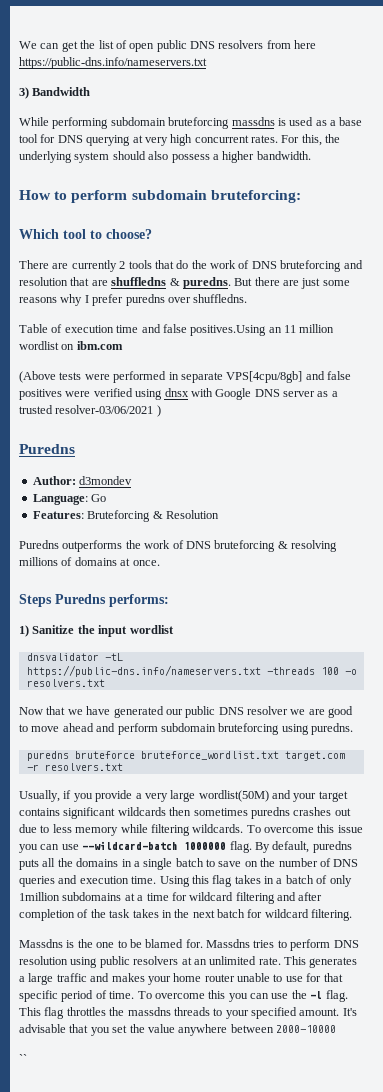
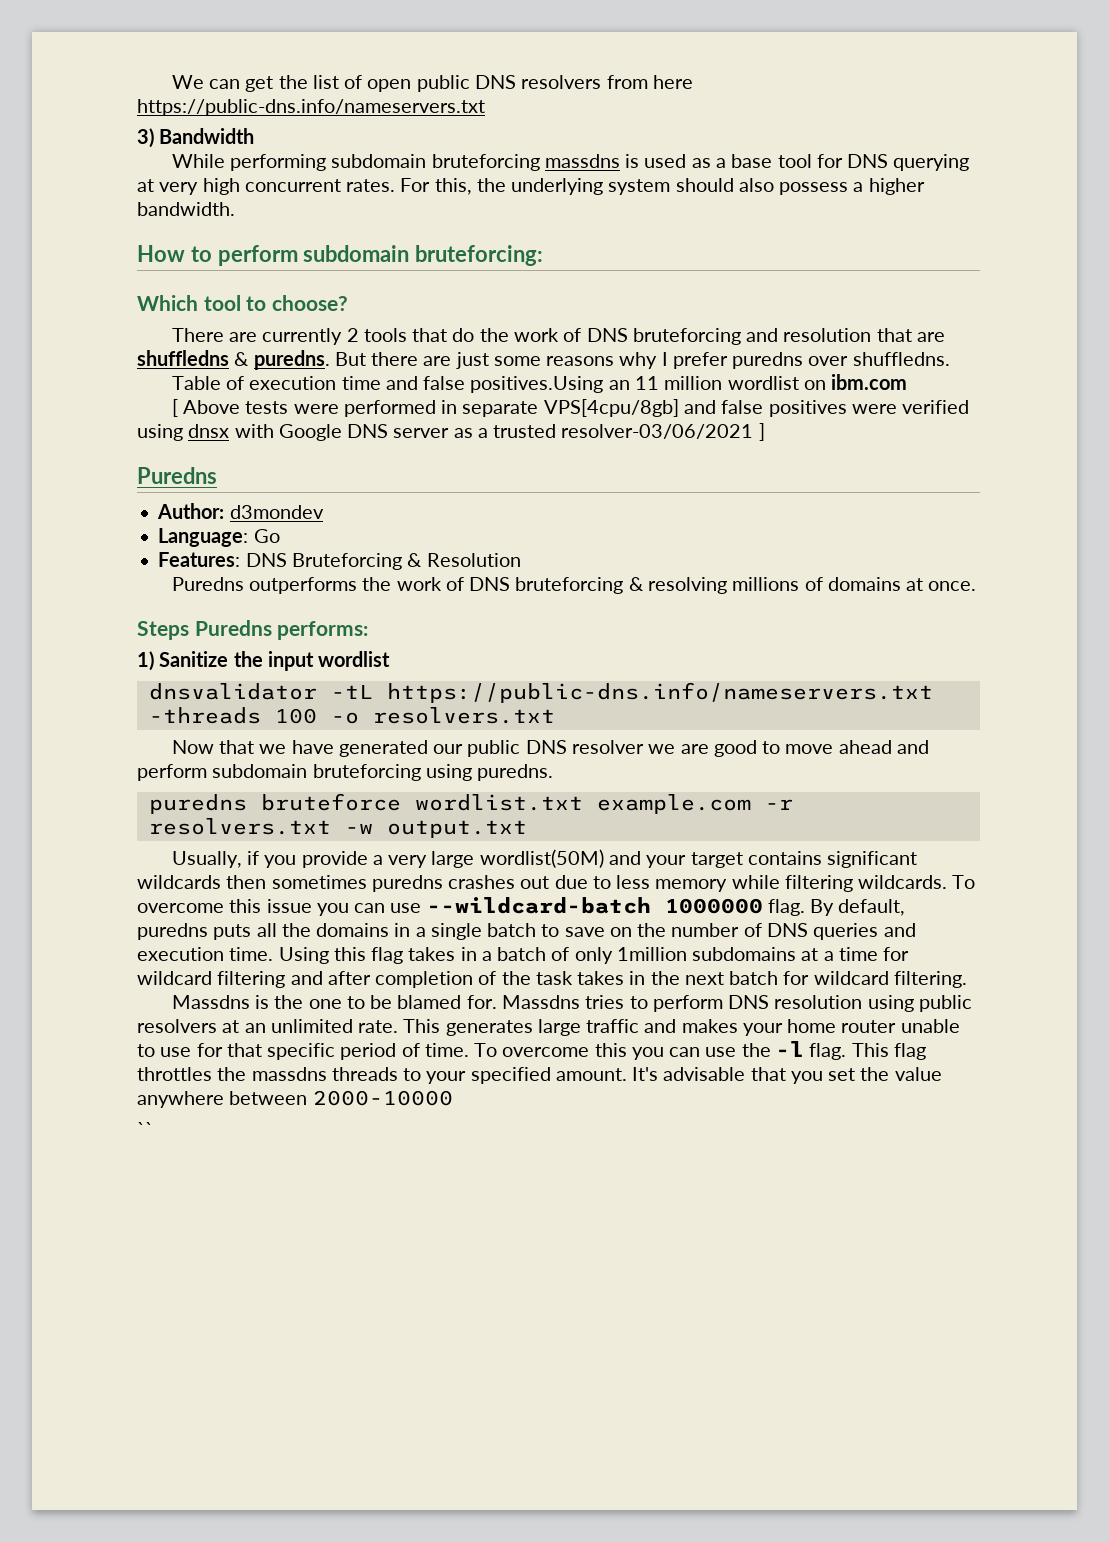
[19,371,56,383] (Above -> [171,399,241,417] [ Above
[156,405,161,417] ) -> [758,423,765,441] ]
(84, 515) none -> [245,553,287,567] DNS
[140,751,345,761] bruteforce_wordlist.txt target.com -> [414,794,751,814] wordlist.txt example.com
(123, 767) none -> [344,820,527,838] -w output.txt
[19,976,25,982] a -> (533, 1028) none

